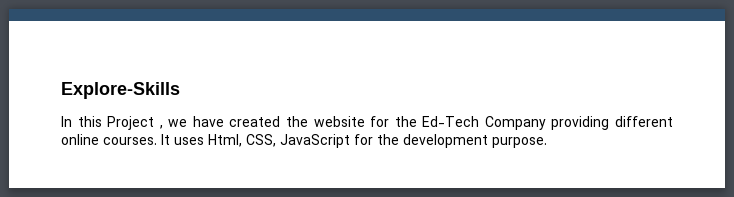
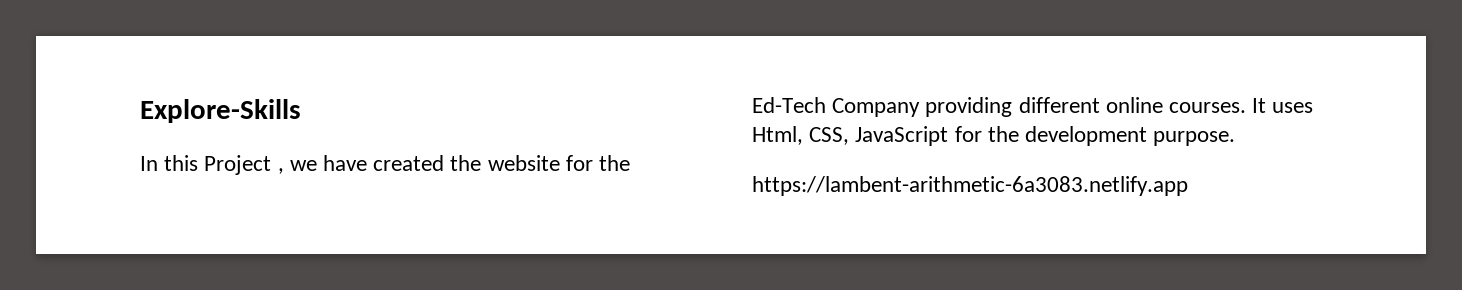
(547, 142) none -> [752,176,1188,196] // https://lambent-arithmetic-6a3083.netlify.app

